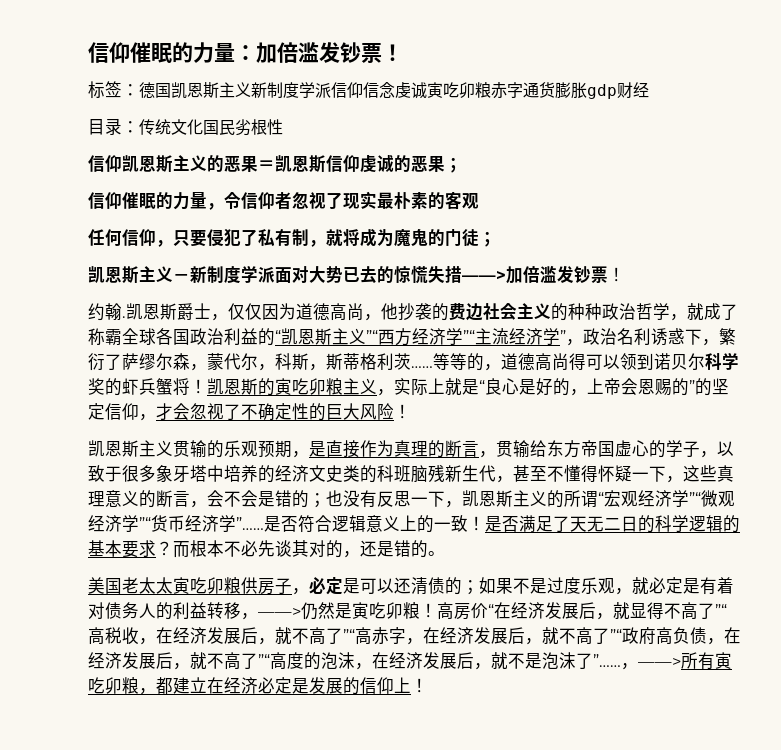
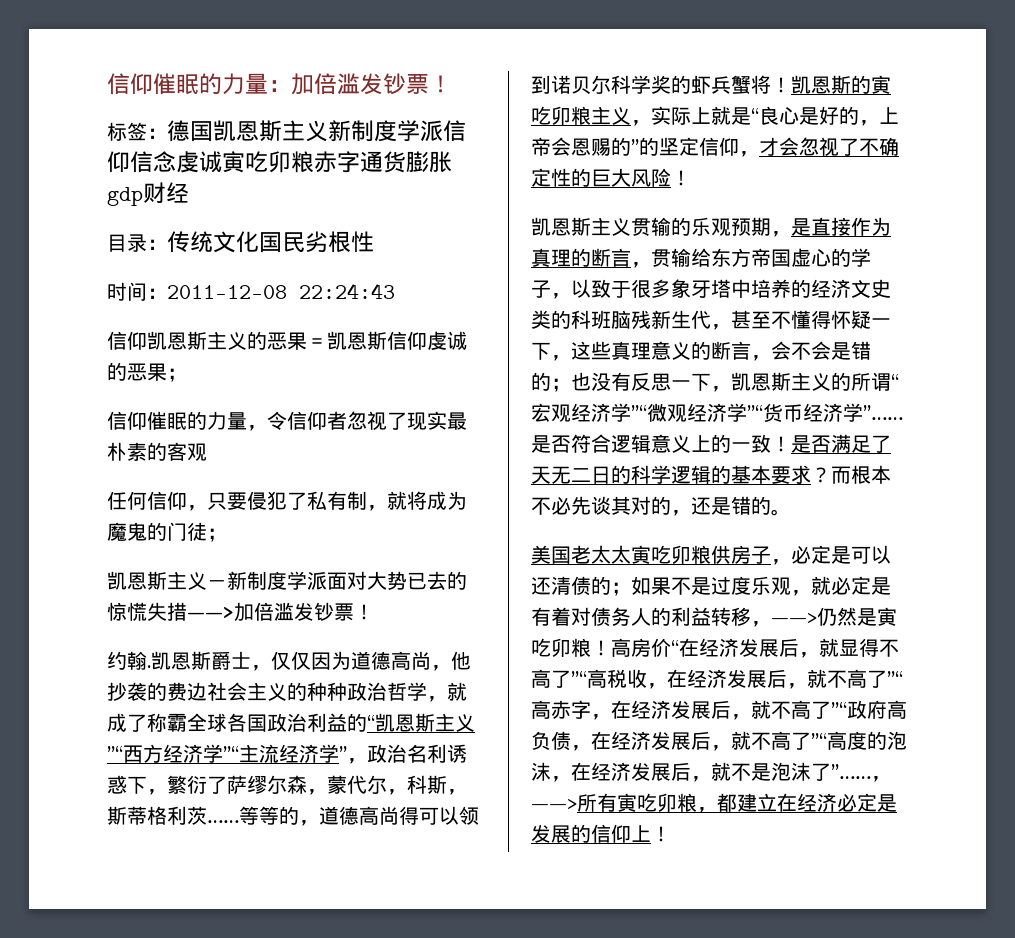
(283, 127) none -> [107,282,395,301] // 时间：2011-12-08 22:24:43

